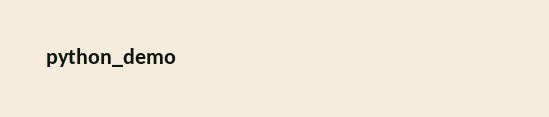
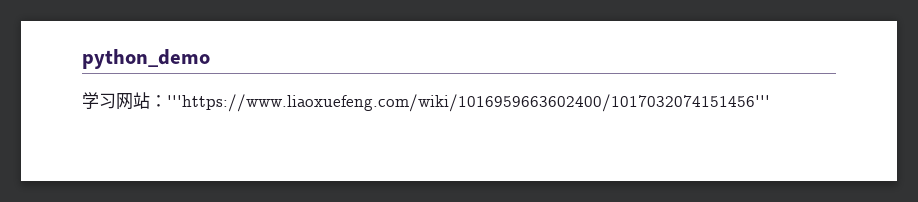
(176, 57) none -> [82,92,770,112] // 学习网站：'''https://www.liaoxuefeng.com/wiki/1016959663602400/1017032074151456'''

